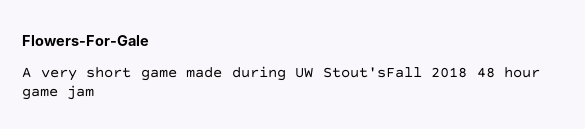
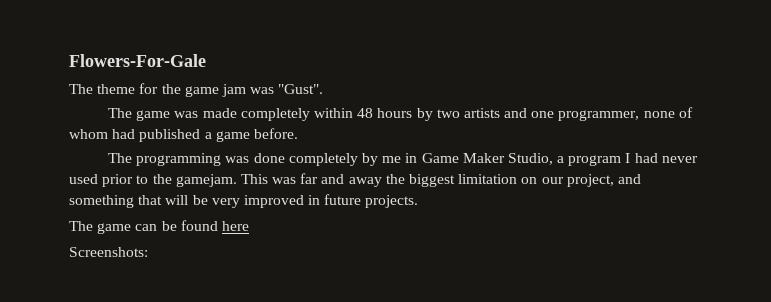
[22,66,540,81] [22,85,94,100] A very short game made during UW Stout'sFall 2018 48 hour game jam -> [69,83,324,97] [108,107,693,121] [69,128,298,142] [108,153,698,166] [69,173,641,187] [69,194,419,208] [69,220,249,234] [69,247,148,257] The theme for the game jam was "Gust". // The game was made completely within 48 hours by two artists and one programmer, none of whom had published a game before. // The programming was done completely by me in Game Maker Studio, a program I had never used prior to the gamejam. This was far and away the biggest limitation on our project, and something that will be very improved in future projects. // The game can be found here // Screenshots:

